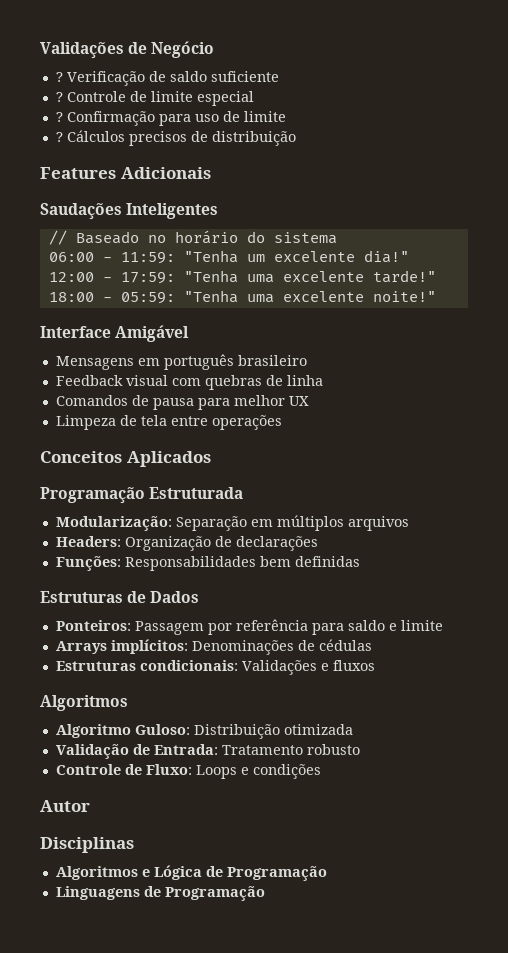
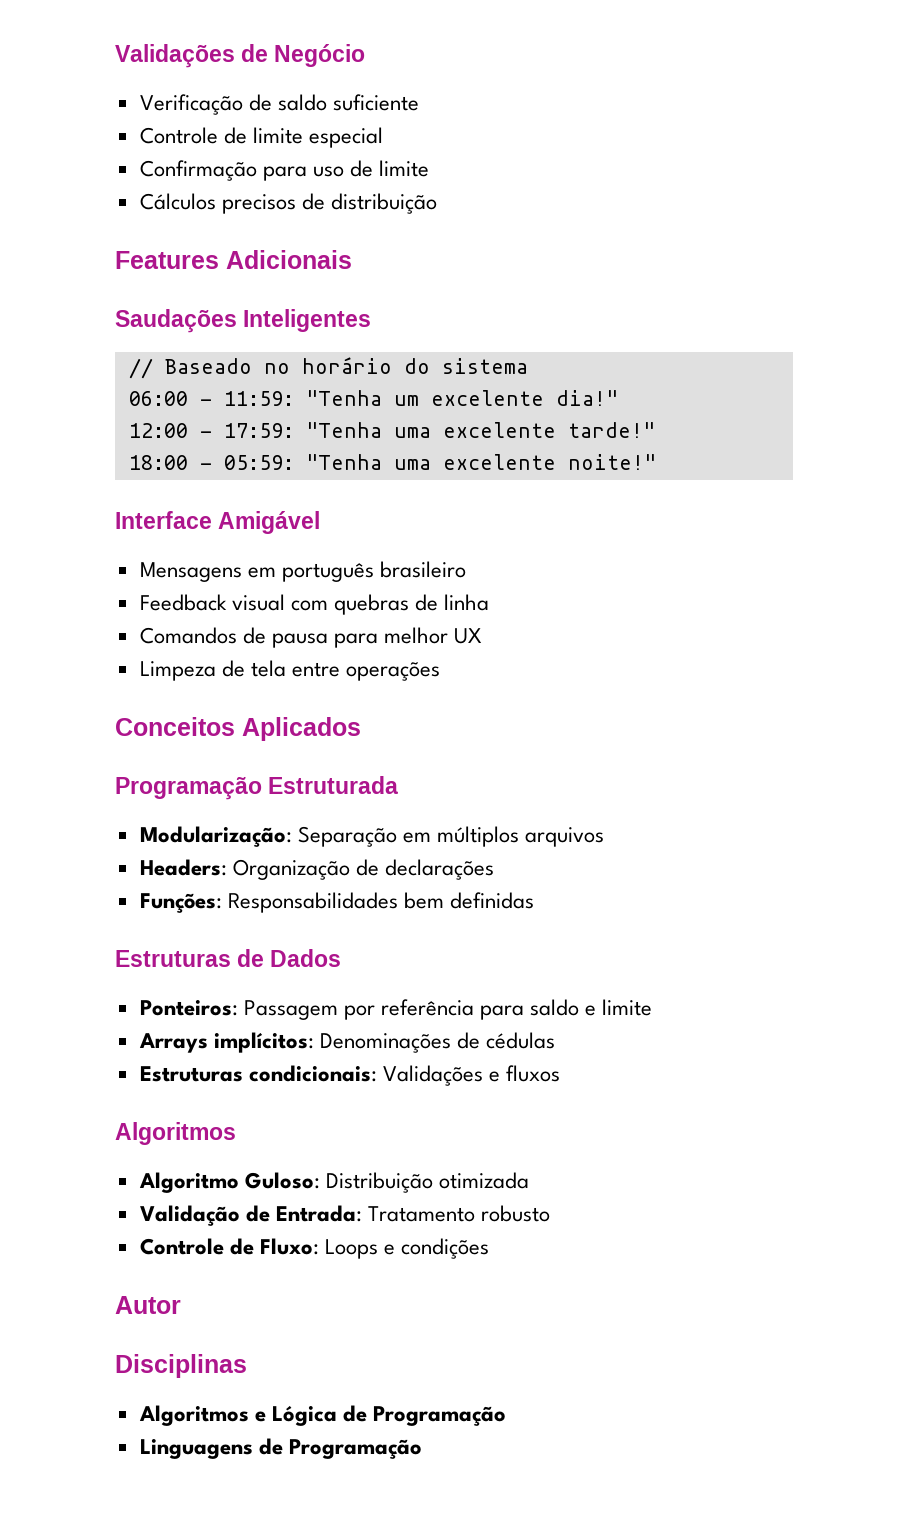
[55,72,63,82] ? -> (366, 55) none
[55,92,63,102] ? -> (419, 102) none
[55,112,63,122] ? -> (383, 137) none
[55,132,63,142] ? -> (430, 168) none

